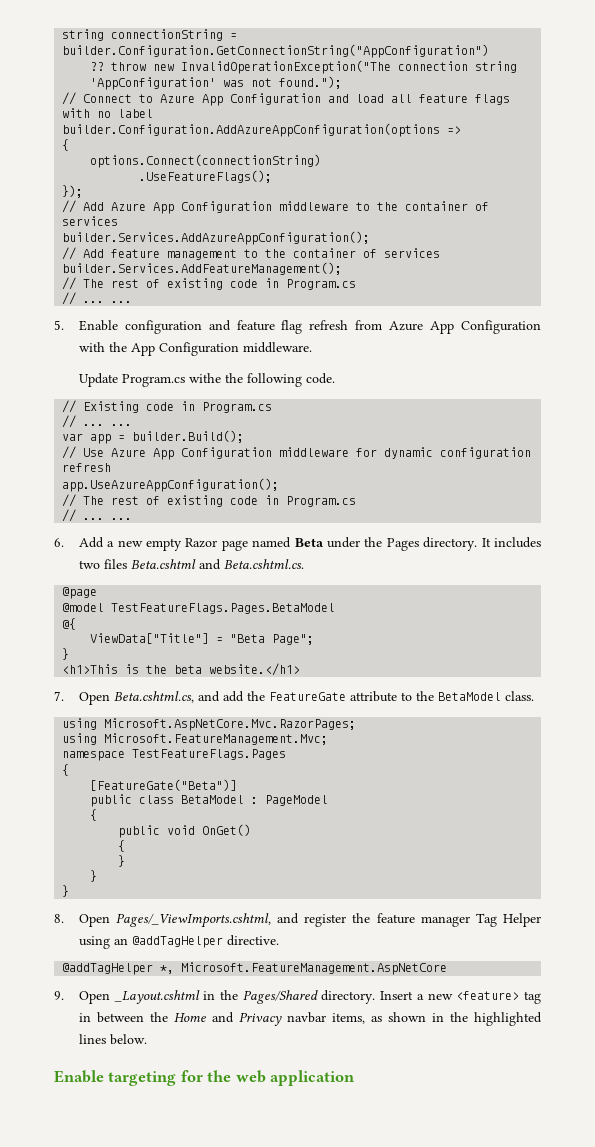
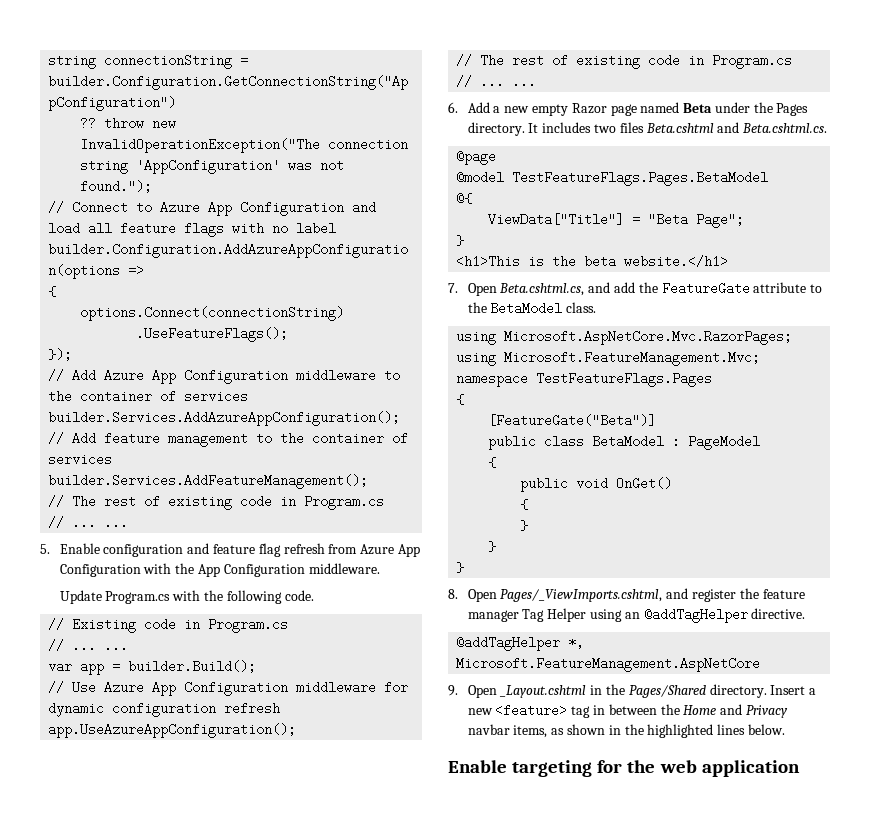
[188,373,221,383] withe -> [172,590,201,601] with

